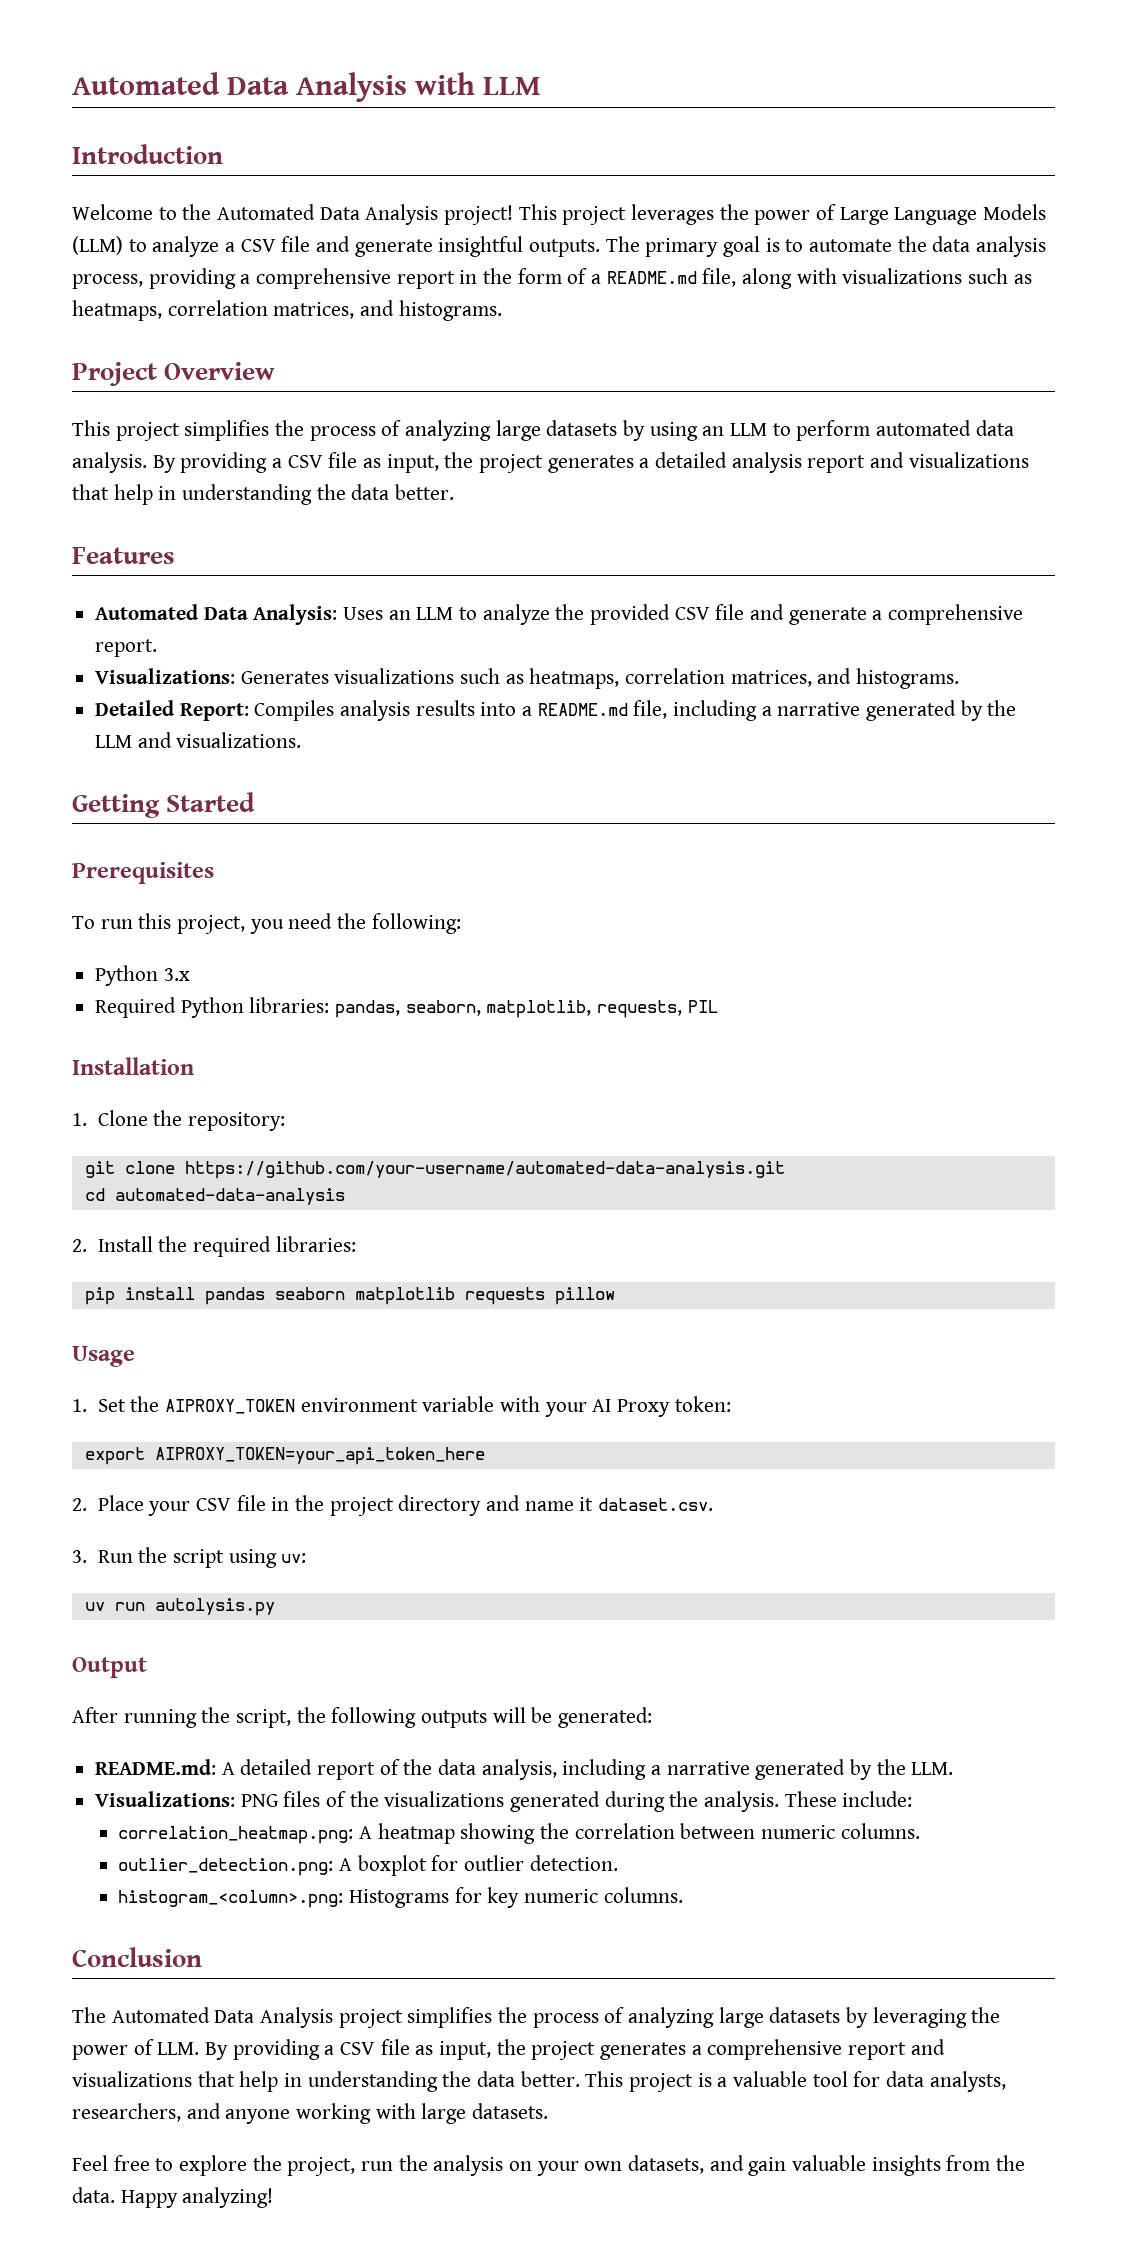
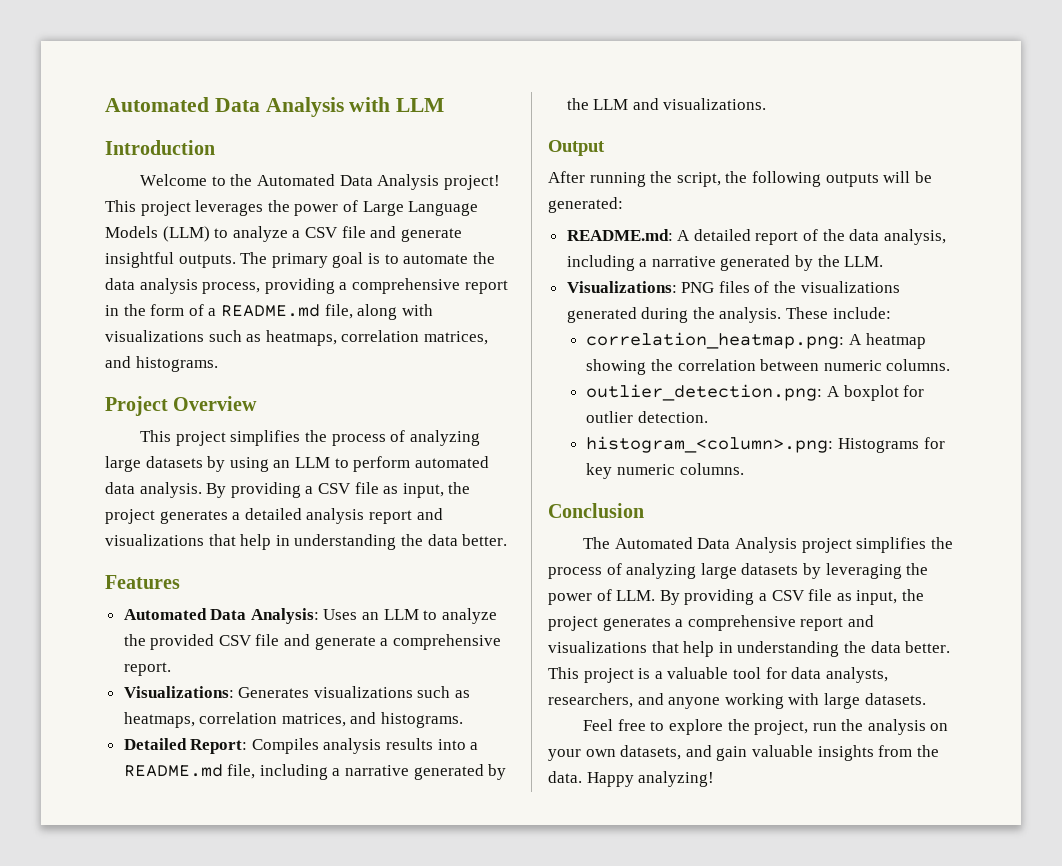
[72,792,256,818] [72,862,214,884] [72,913,461,934] [95,965,190,986] [95,997,718,1018] [72,1057,194,1075] [72,1110,285,1131] [84,1161,785,1179] [84,1188,345,1205] [72,1236,356,1257] [84,1287,615,1305] [72,1346,135,1367] [72,1396,731,1417] [84,1447,485,1465] [72,1495,713,1516] [72,1547,307,1568] [84,1598,275,1616] // Getting Started // Prerequisites // To run this project, you need the following: // Python 3.x // Required Python libraries: pandas, seaborn, matplotlib, requests, PIL // Installation // 1. Clone the repository: // git clone https://github.com/your-username/automated-data-analysis.git // cd automated-data-analysis // 2. Install the required libraries: // pip install pandas seaborn matplotlib requests pillow // Usage // 1. Set the AIPROXY_TOKEN environment variable with your AI Proxy token: // export AIPROXY_TOKEN=your_api_token_here // 2. Place your CSV file in the project directory and name it dataset.csv. // 3. Run the script using uv: // uv run autolysis.py -> (767, 104) none

